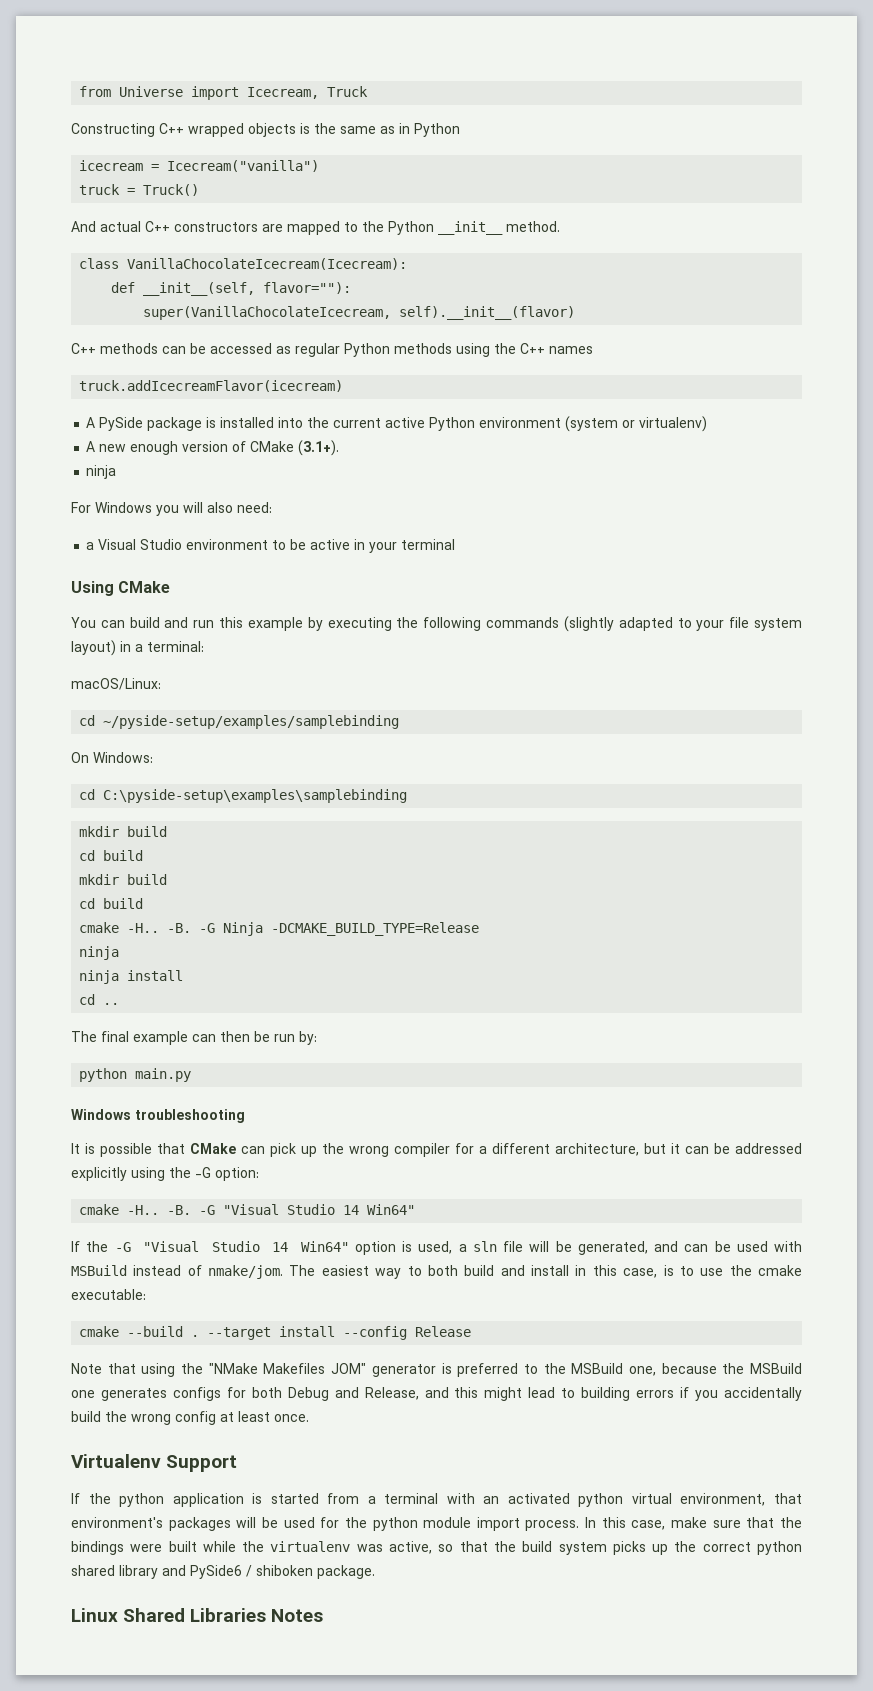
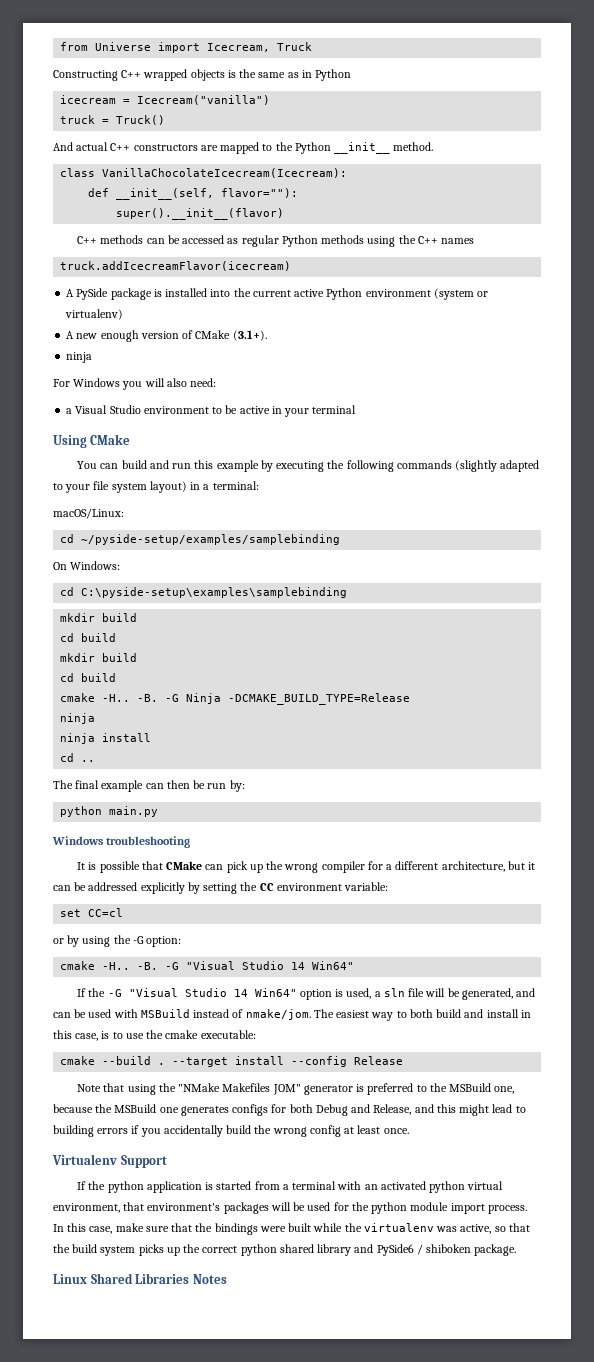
[143,306,576,320] super(VanillaChocolateIcecream, self).__init__(flavor) -> [116,208,285,220] super().__init__(flavor)
(127, 1174) none -> [187,882,389,894] [60,908,124,917] [53,935,80,947] by setting the CC environment variable: // set CC=cl // or by

